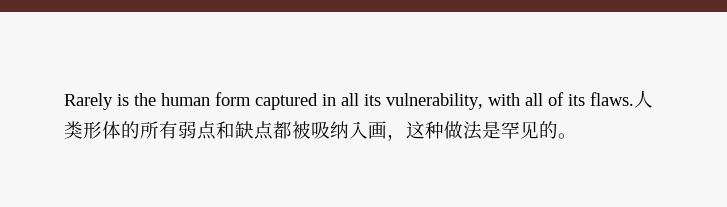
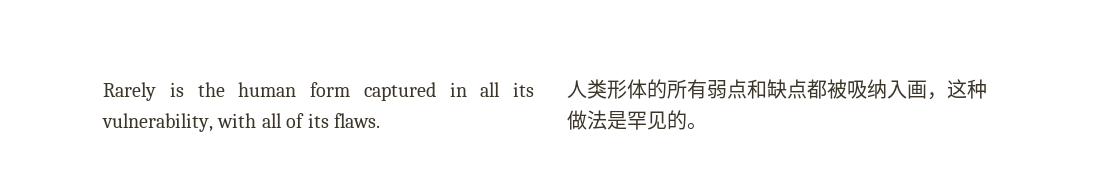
(634, 99) none -> (380, 120) //

